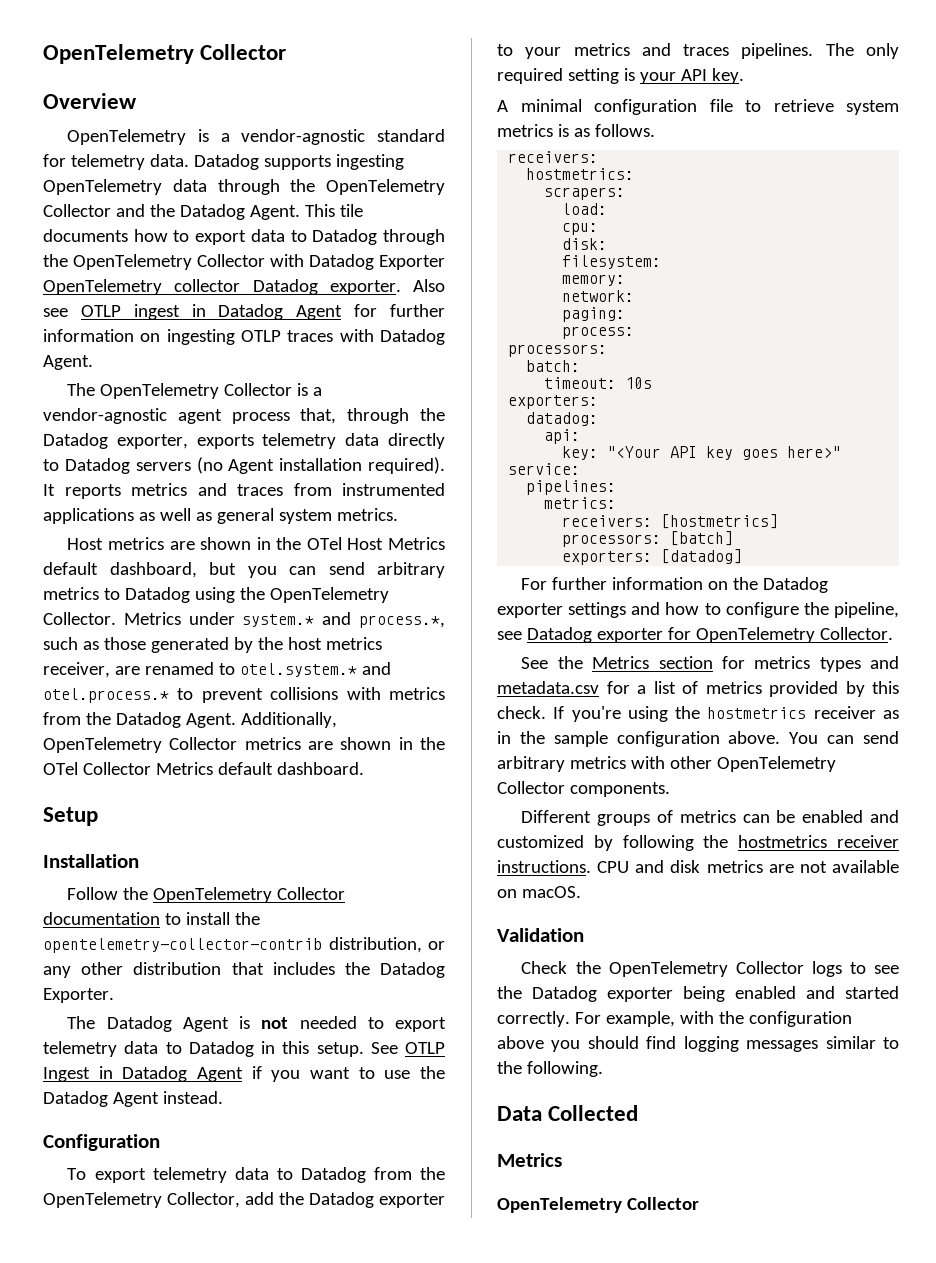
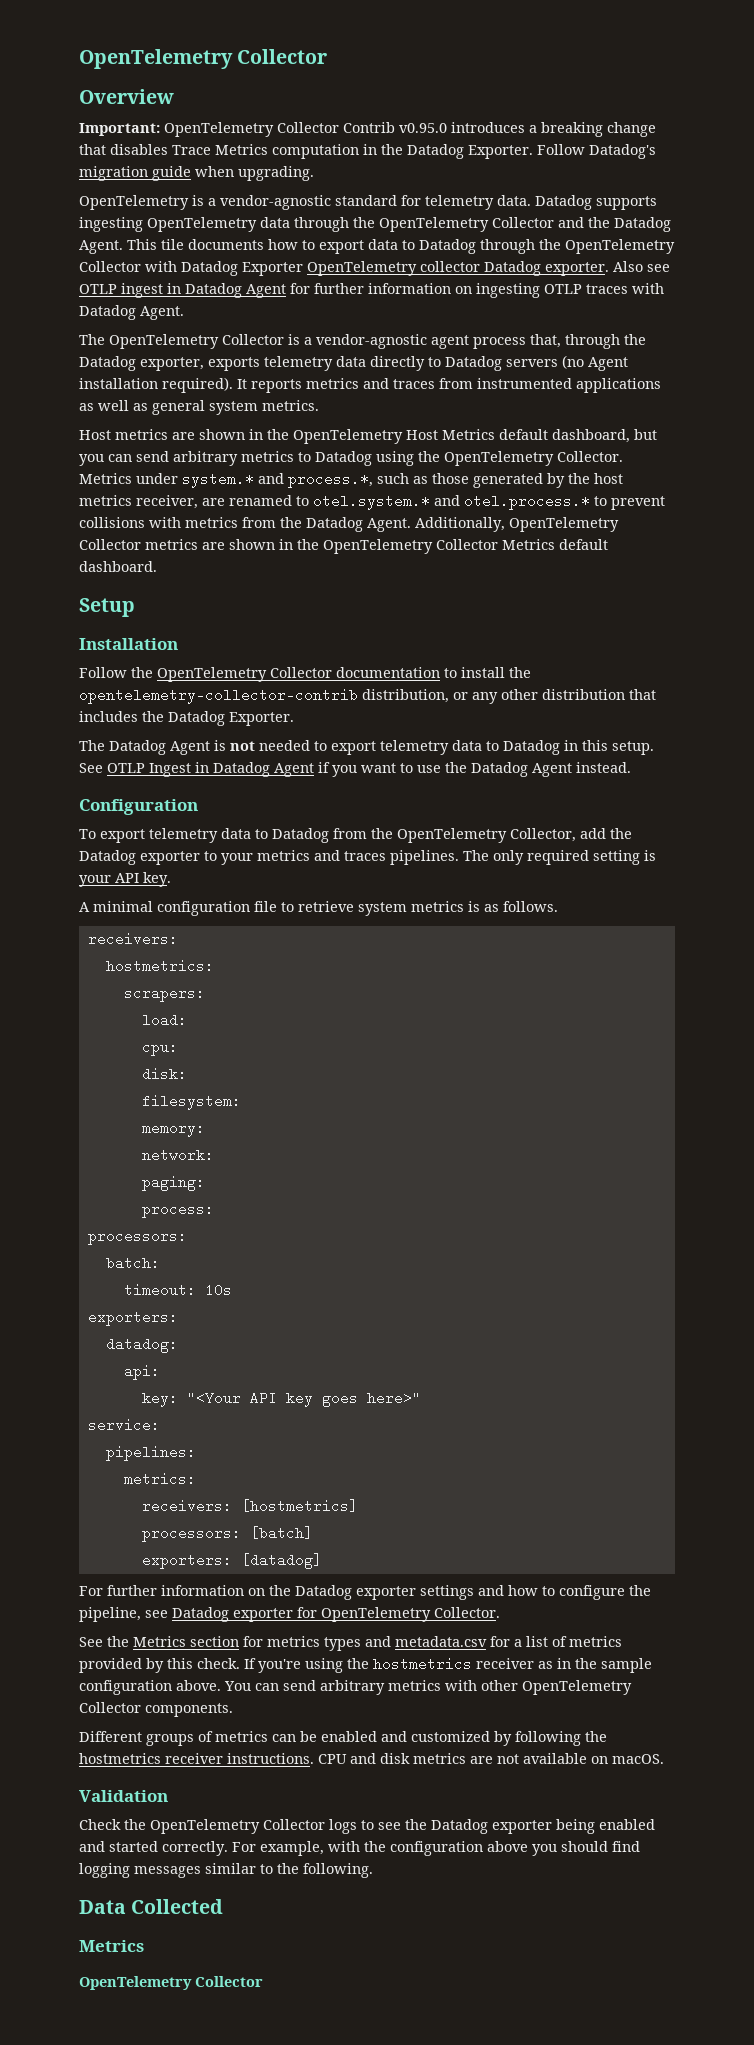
(137, 101) none -> [79,122,656,137] [79,144,656,159] [79,166,314,181] // Important: OpenTelemetry Collector Contrib v0.95.0 introduces a breaking change that disables Trace Metrics computation in the Datadog Exporter. Follow Datadog's migration guide when upgrading.
[306,537,342,550] OTel -> [293,429,403,444] OpenTelemetry
[43,762,78,775] OTel -> [323,539,433,554] OpenTelemetry

